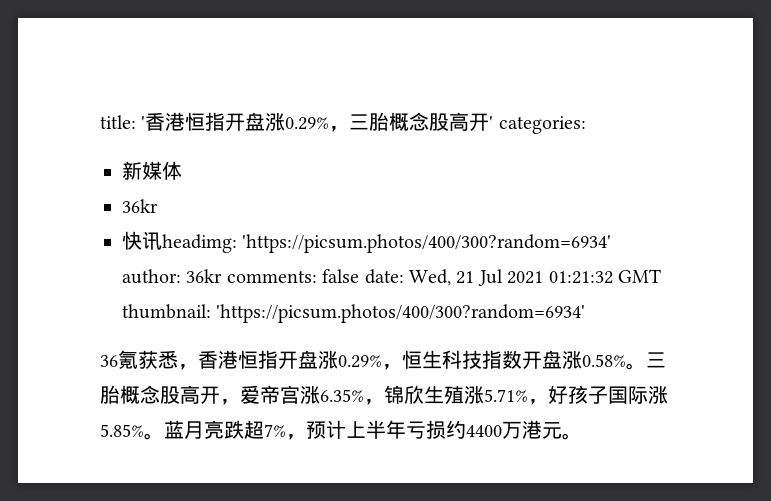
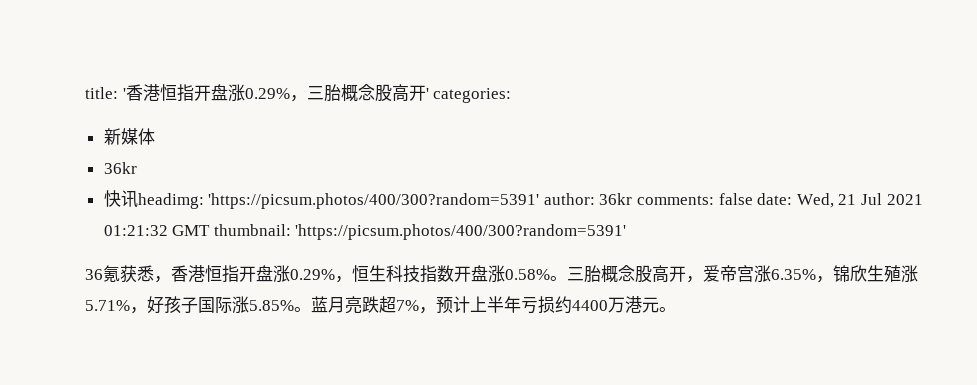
[242,234,612,253] 'https://picsum.photos/400/300?random=6934' -> [208,193,540,209] 'https://picsum.photos/400/300?random=5391'
[216,304,586,323] 'https://picsum.photos/400/300?random=6934' -> [295,224,627,240] 'https://picsum.photos/400/300?random=5391'

